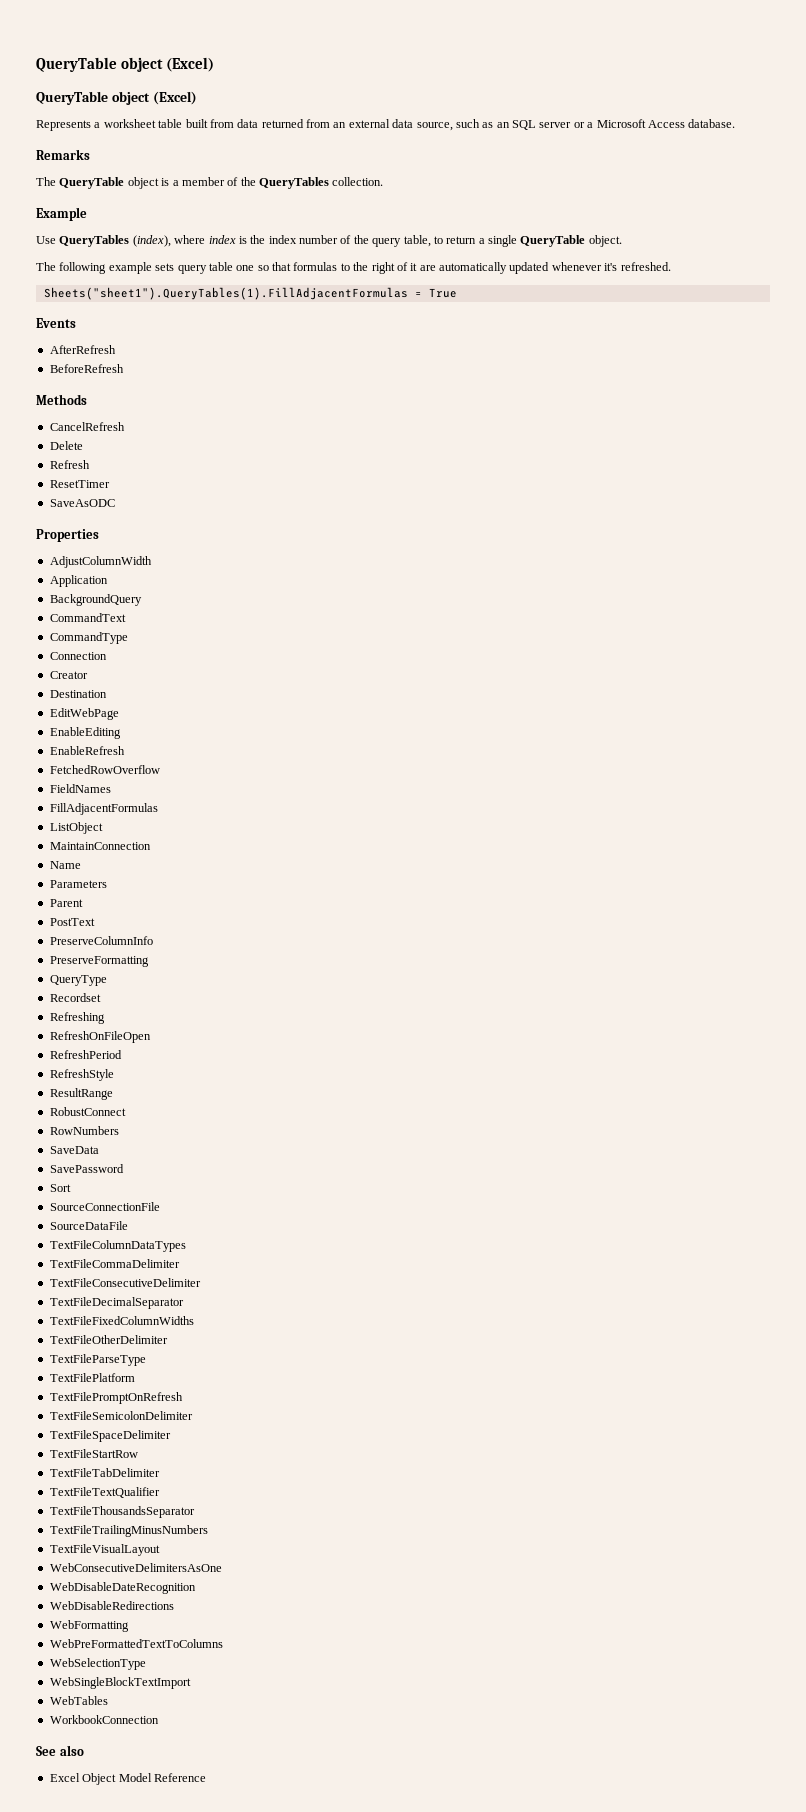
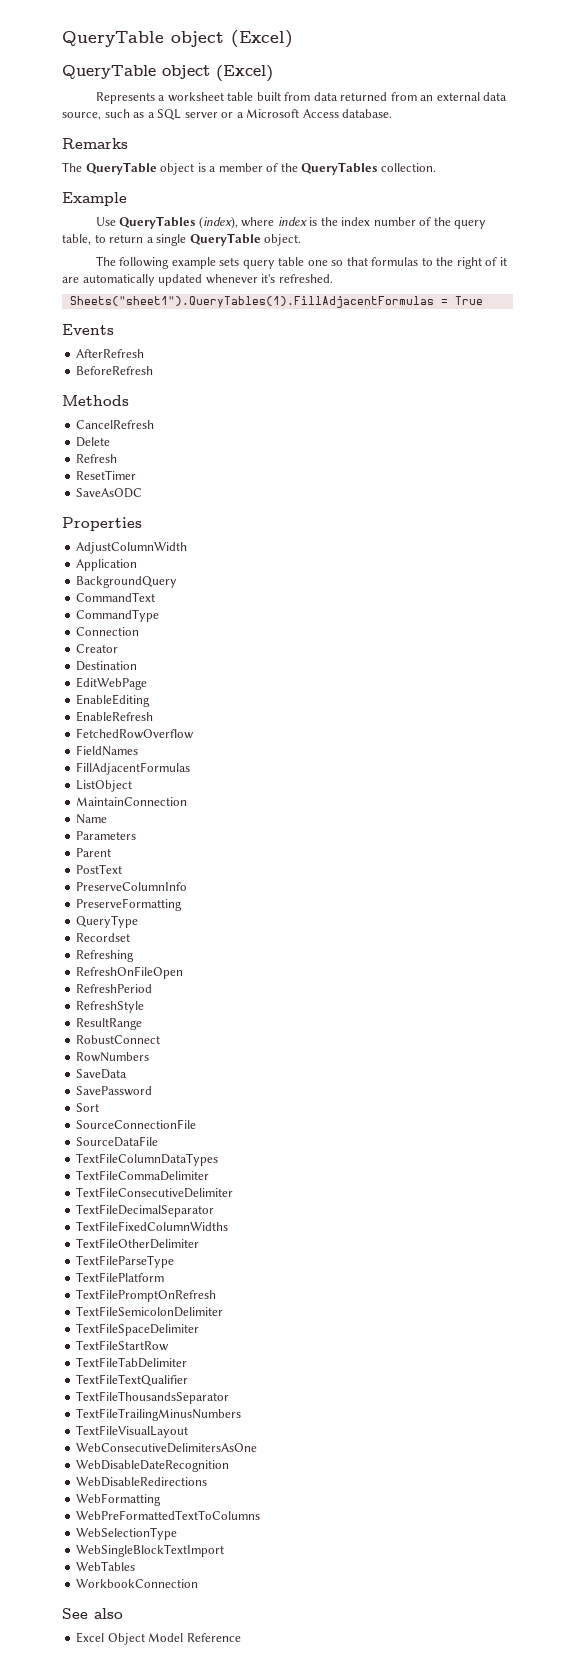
[496,122,510,128] an -> [147,112,155,118] a

